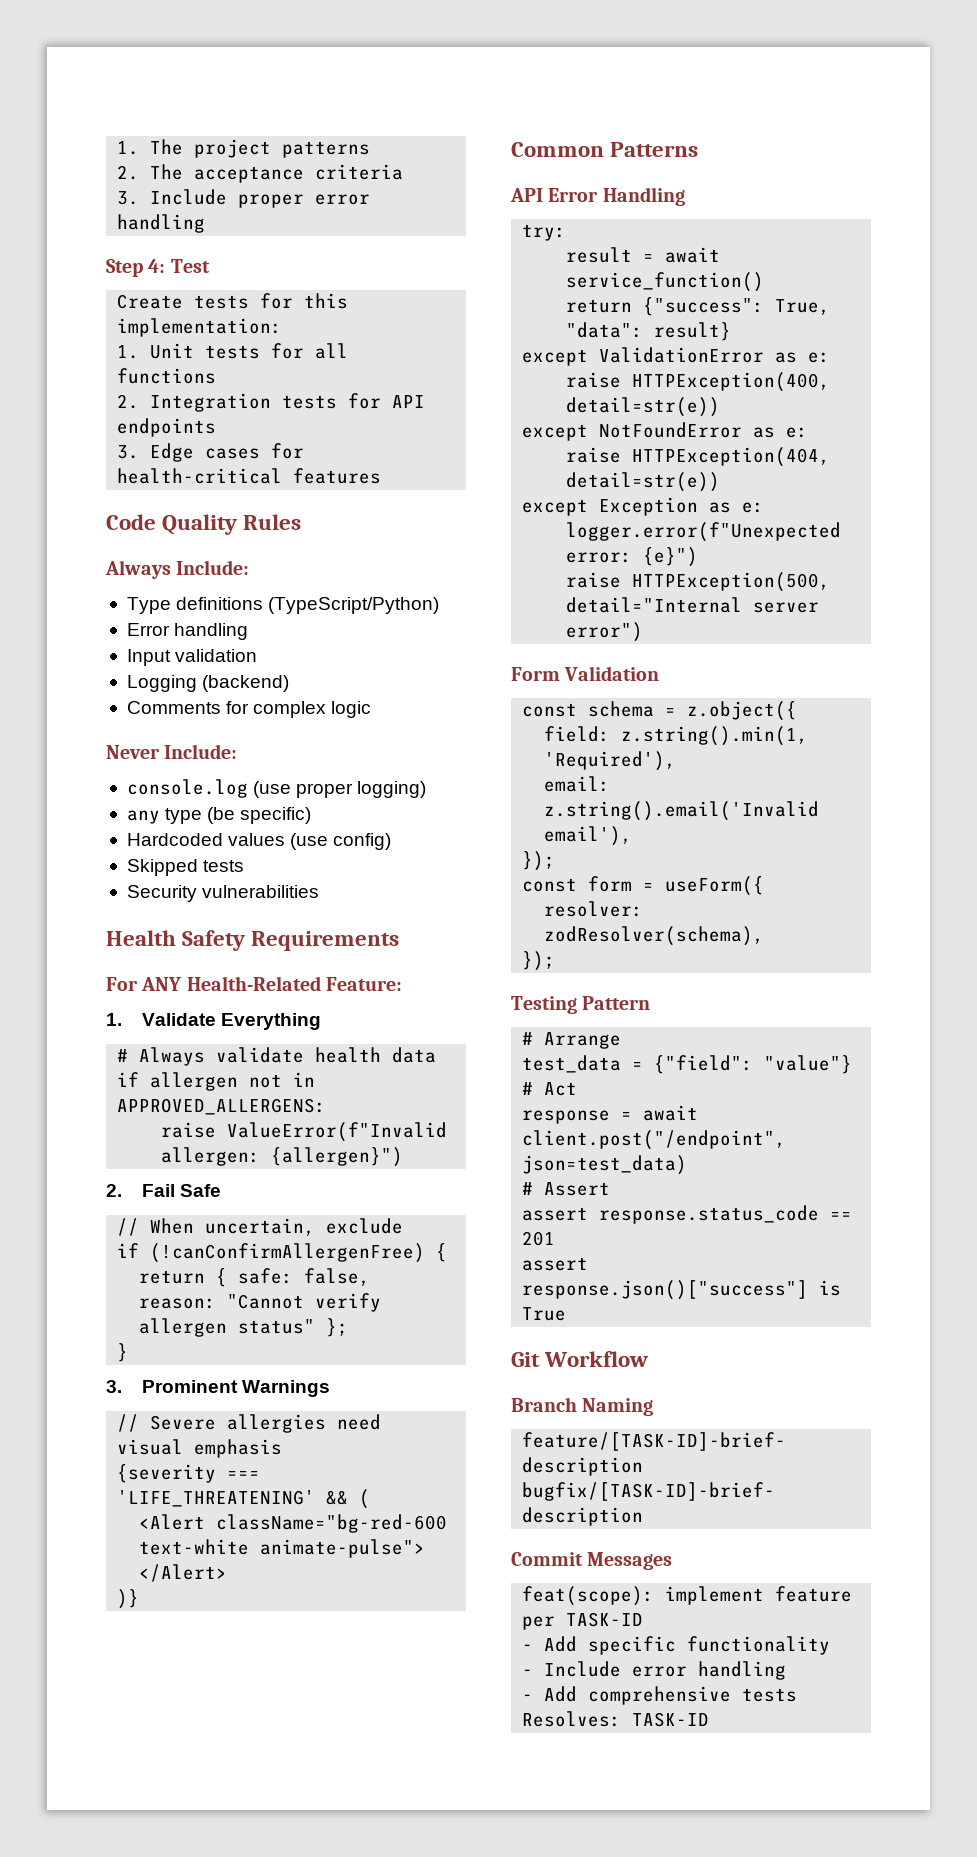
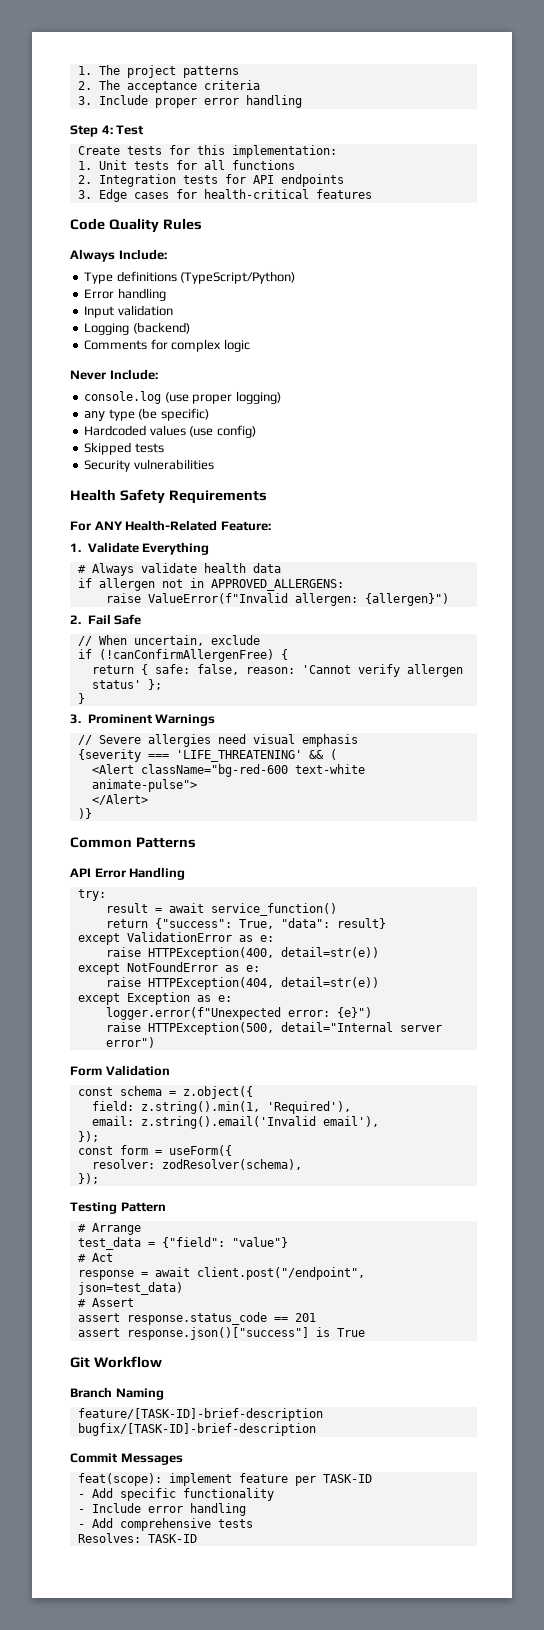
[227,1294,305,1309] "Cannot -> [301,665,351,674] 'Cannot
[238,1319,316,1334] status" -> [91,680,141,689] status'

